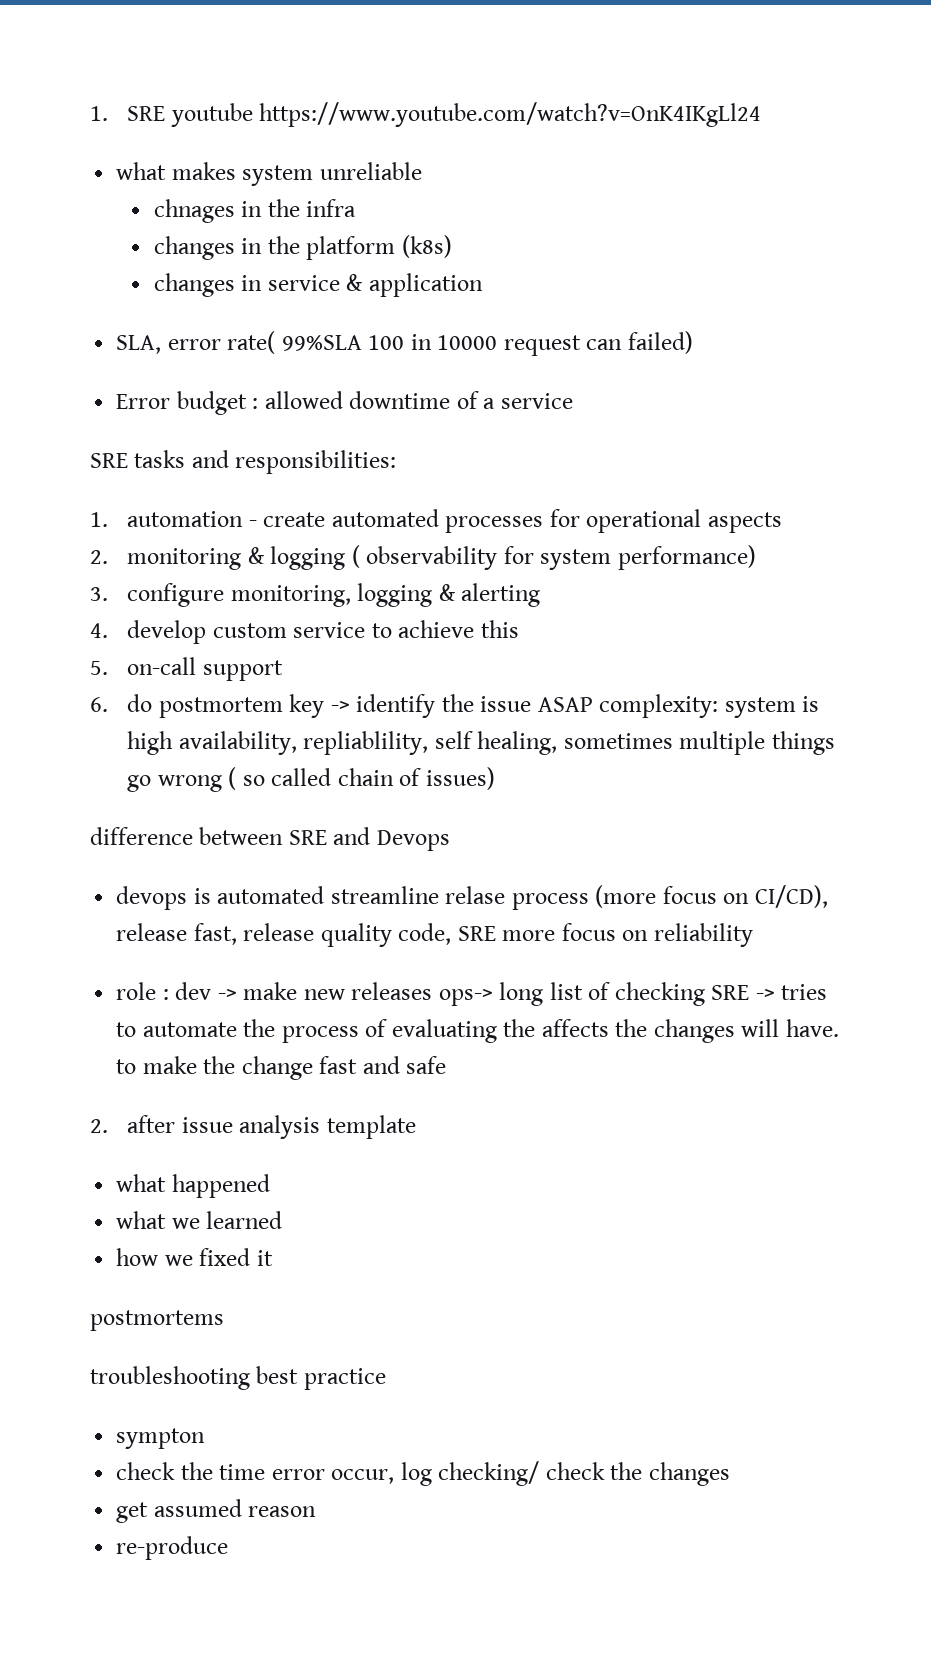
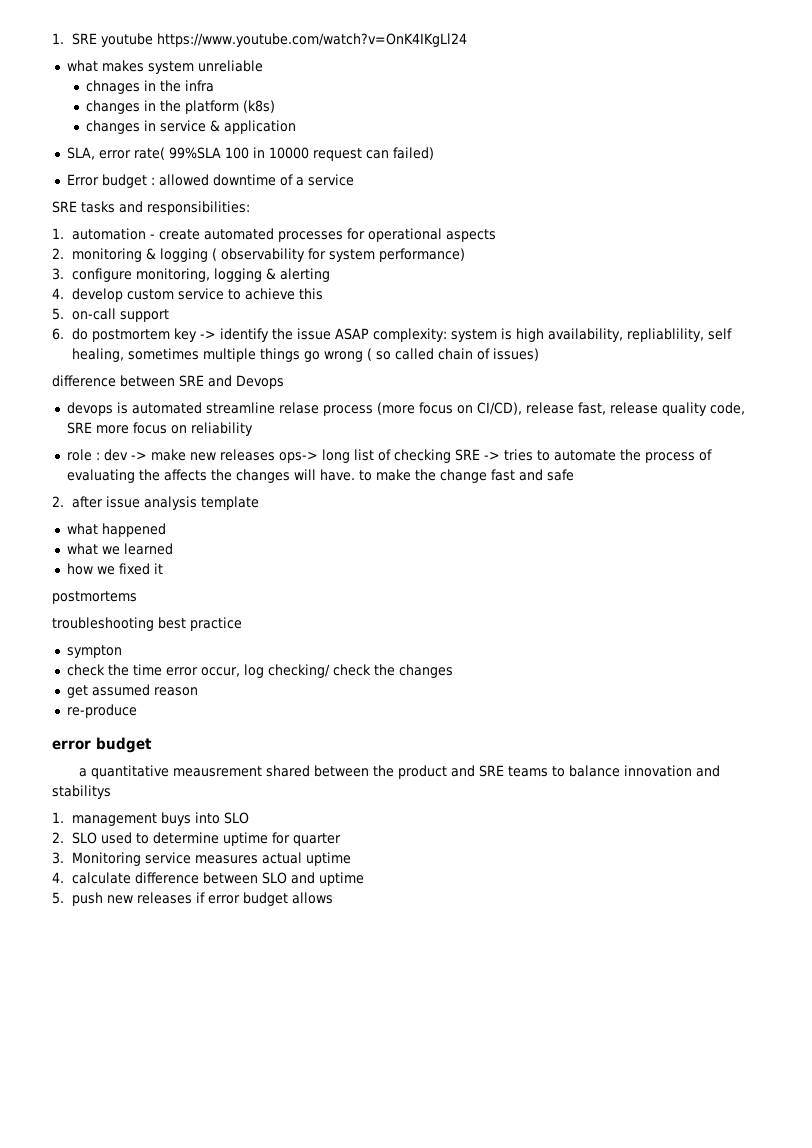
(229, 1548) none -> [52,737,152,753] [78,765,720,779] [52,785,111,799] [52,812,249,826] [52,832,341,846] [52,852,351,866] [52,872,364,886] [52,892,333,906] // error budget // a quantitative meausrement shared between the product and SRE teams to balance innovation and stabilitys // 1. management buys into SLO // 2. SLO used to determine uptime for quarter // 3. Monitoring service measures actual uptime // 4. calculate difference between SLO and uptime // 5. push new releases if error budget allows

